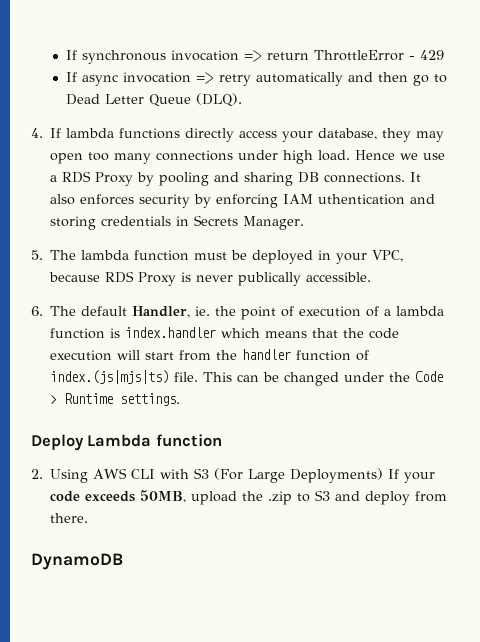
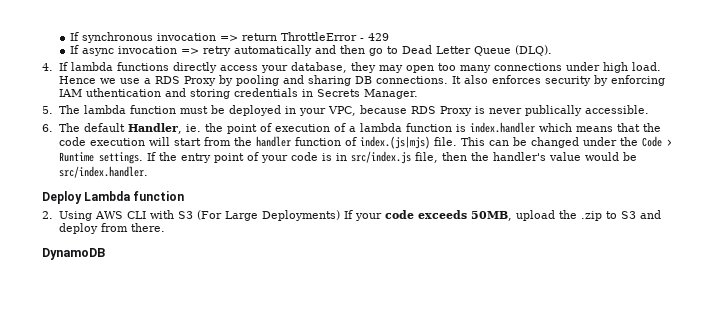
[50,370,170,384] index.(js|mjs|ts) -> [359,136,430,149] index.(js|mjs)
(181, 399) none -> [146,151,637,164] [58,166,148,178] If the entry point of your code is in src/index.js file, then the handler's value would be src/index.handler.

